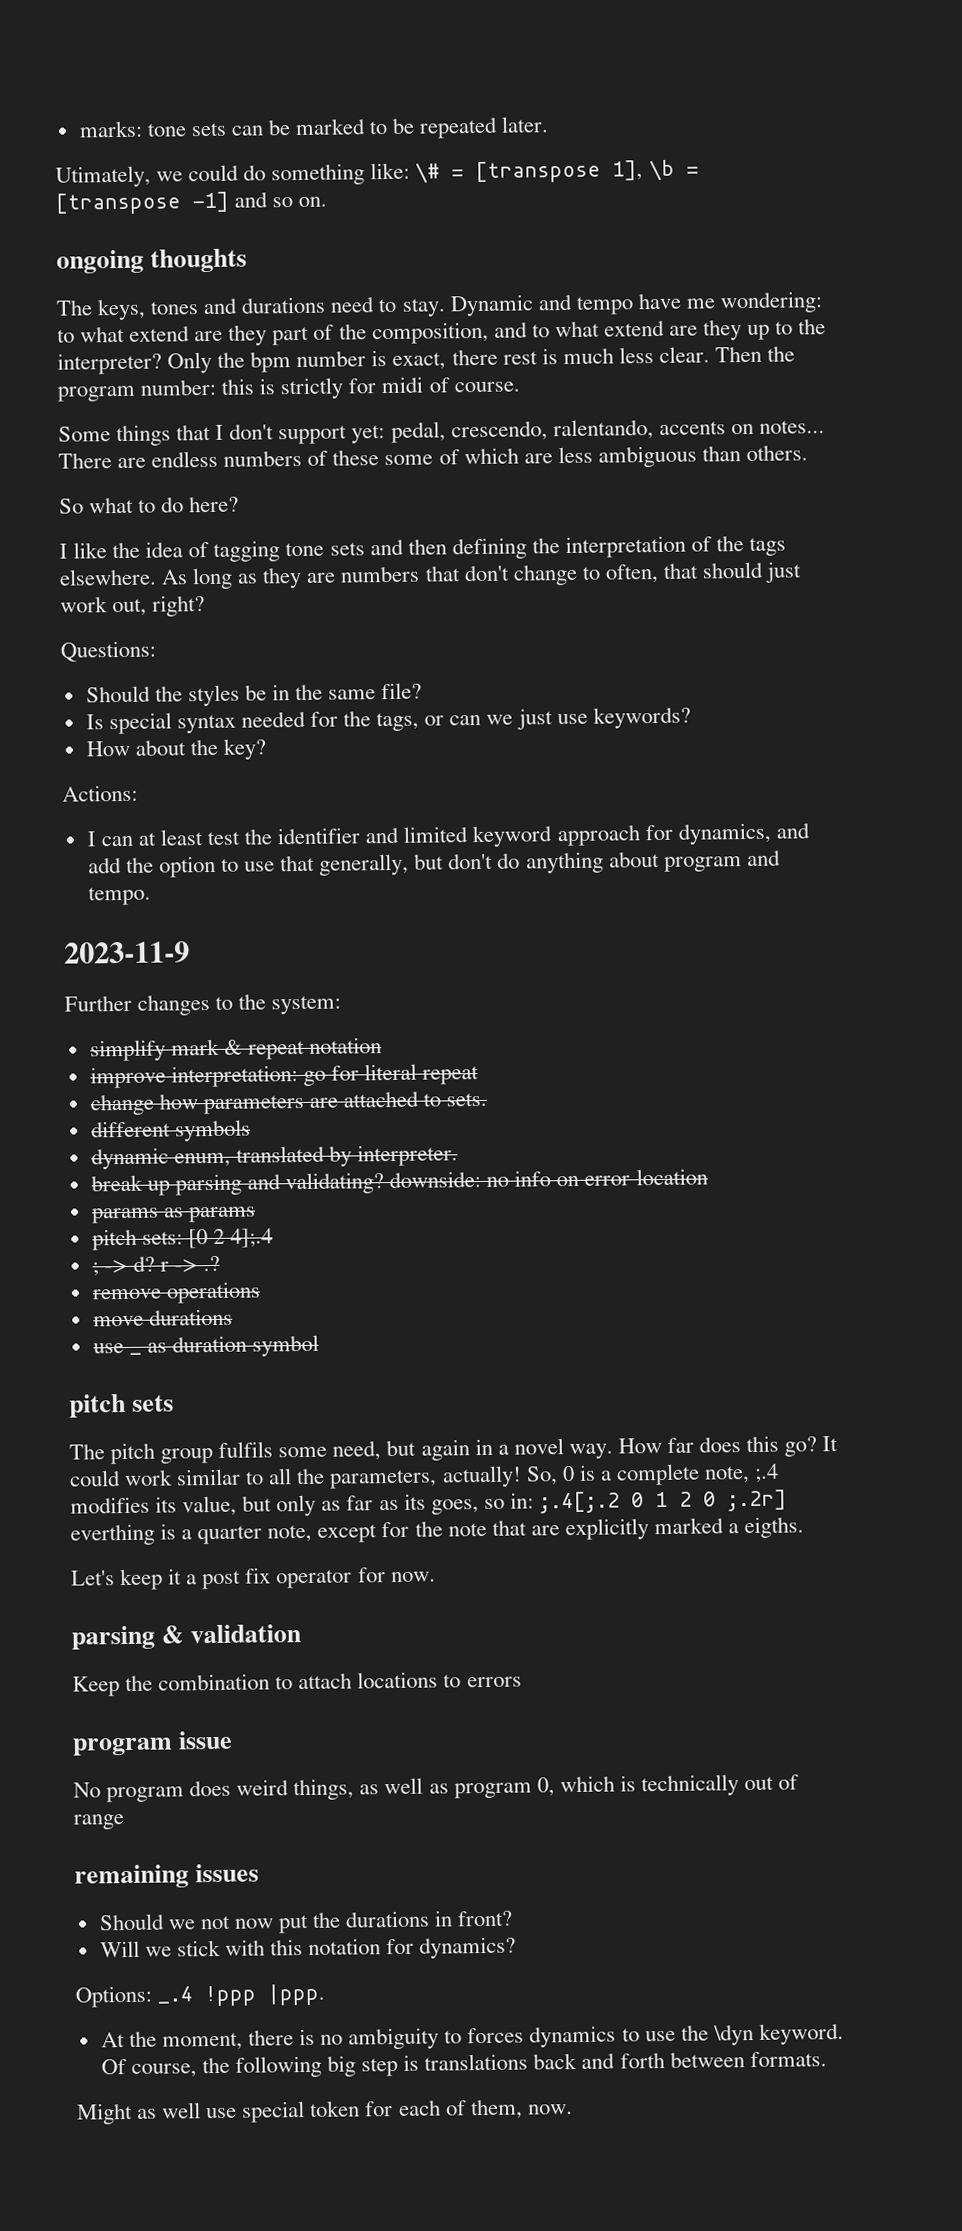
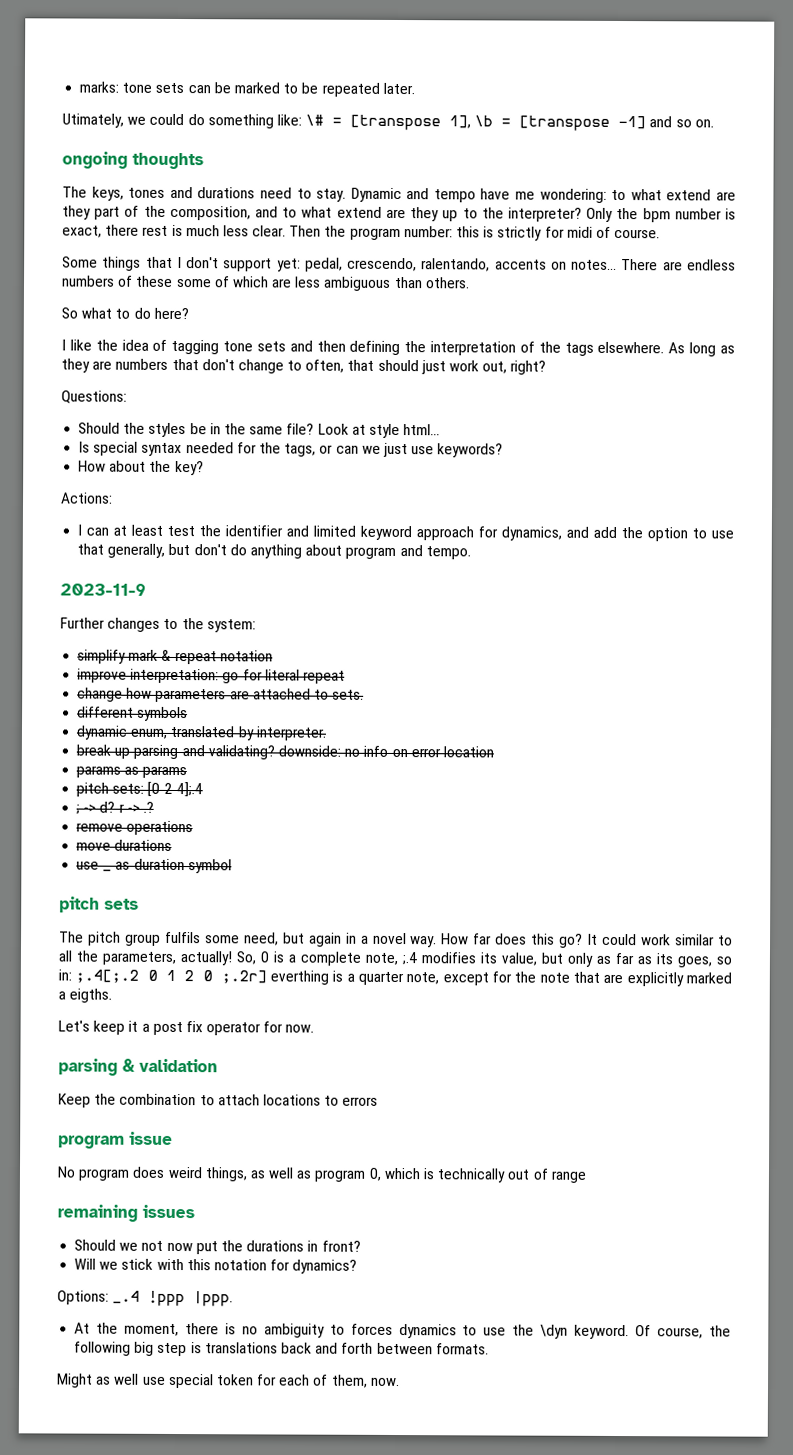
(423, 691) none -> [317,423,441,439] Look at style html...

